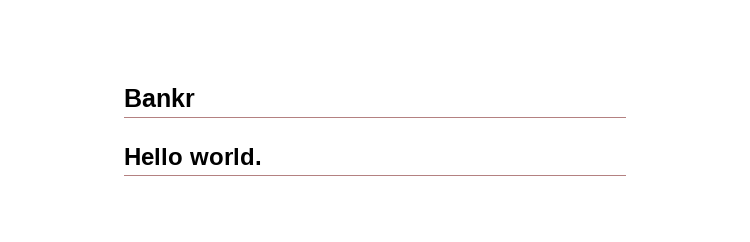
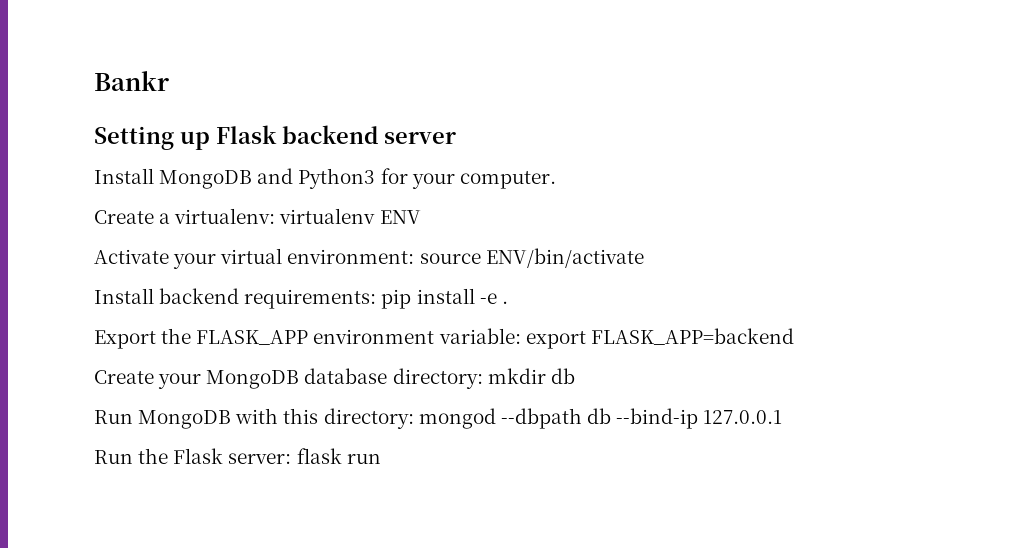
[124,148,262,165] Hello world. -> [94,125,456,150] [94,168,556,189] [94,208,421,224] [94,248,644,269] [94,288,508,309] [94,328,794,349] [94,368,575,389] [94,408,783,429] [94,448,381,464] Setting up Flask backend server // Install MongoDB and Python3 for your computer. // Create a virtualenv: virtualenv ENV // Activate your virtual environment: source ENV/bin/activate // Install backend requirements: pip install -e . // Export the FLASK_APP environment variable: export FLASK_APP=backend // Create your MongoDB database directory: mkdir db // Run MongoDB with this directory: mongod --dbpath db --bind-ip 127.0.0.1 // Run the Flask server: flask run

